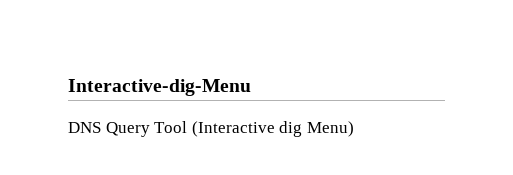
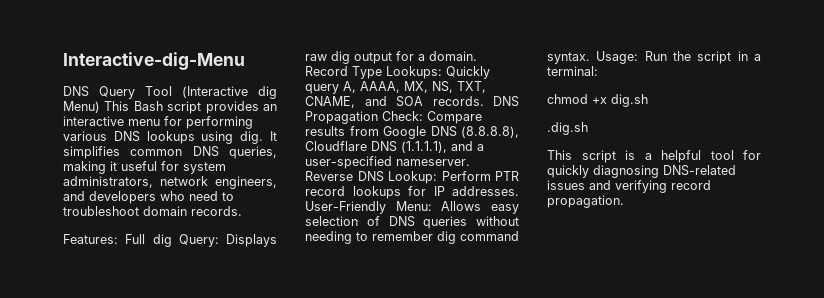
(354, 129) none -> [104,101,277,114] [63,116,253,129] [63,131,277,144] [63,146,277,159] [63,161,226,174] [63,176,277,189] [63,191,234,204] [63,206,242,216] [63,234,277,247] [305,51,477,64] [305,66,490,79] [305,81,486,94] [305,96,519,108] [305,111,482,124] [305,126,519,139] [305,141,484,153] [305,156,470,169] [305,171,519,184] [305,186,519,199] [305,201,519,214] [305,216,519,229] [305,231,519,244] [547,51,761,64] [547,66,598,76] [547,94,648,107] [547,122,588,135] [547,150,761,163] [547,165,736,178] [547,180,711,193] [547,195,624,208] This Bash script provides an interactive menu for performing various DNS lookups using dig. It simplifies common DNS queries, making it useful for system administrators, network engineers, and developers who need to troubleshoot domain records. // Features: Full dig Query: Displays raw dig output for a domain. Record Type Lookups: Quickly query A, AAAA, MX, NS, TXT, CNAME, and SOA records. DNS Propagation Check: Compare results from Google DNS (8.8.8.8), Cloudflare DNS (1.1.1.1), and a user-specified nameserver. Reverse DNS Lookup: Perform PTR record lookups for IP addresses. User-Friendly Menu: Allows easy selection of DNS queries without needing to remember dig command syntax. Usage: Run the script in a terminal: // chmod +x dig.sh // .dig.sh // This script is a helpful tool for quickly diagnosing DNS-related issues and verifying record propagation.

